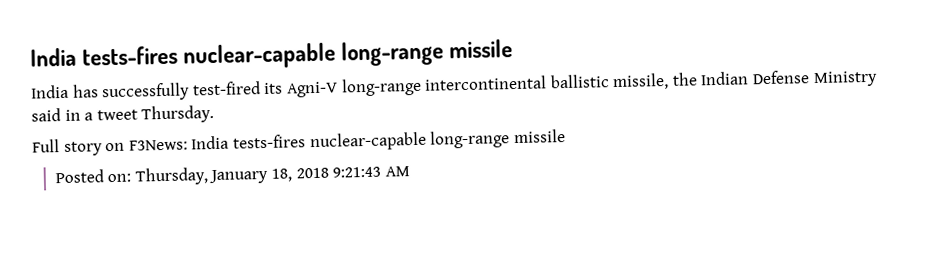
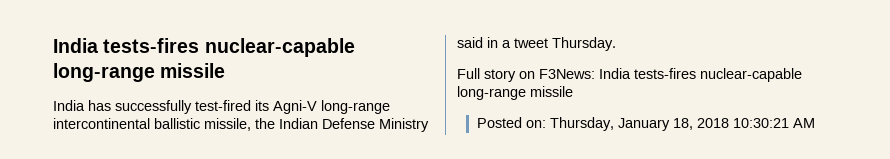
[332,166,382,178] 9:21:43 -> [732,118,789,128] 10:30:21

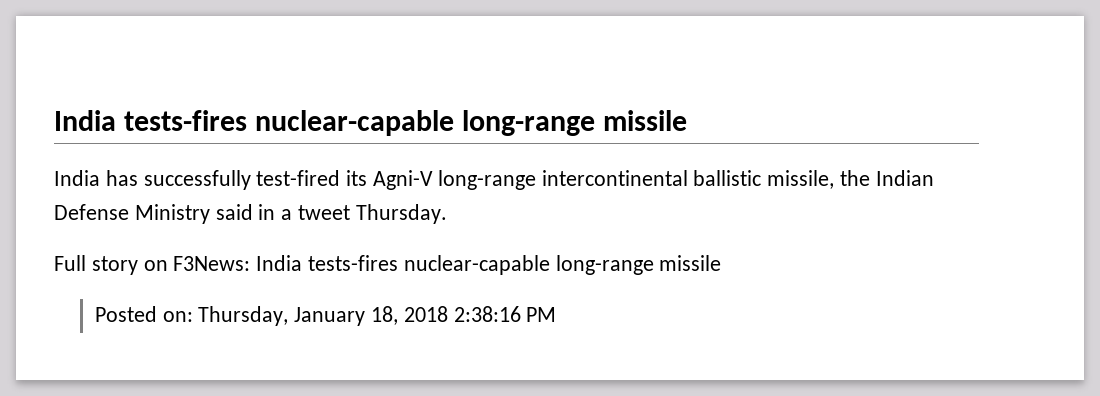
[732,118,815,128] 10:30:21 AM -> [453,306,557,322] 2:38:16 PM

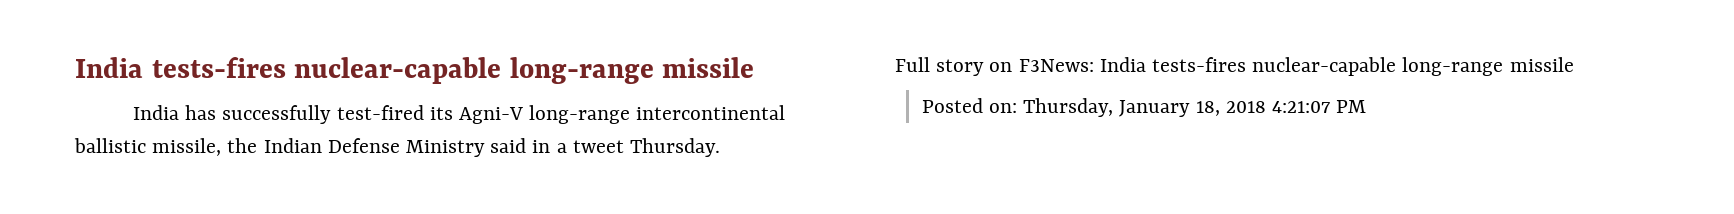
[453,306,521,322] 2:38:16 -> [1272,101,1331,113] 4:21:07

